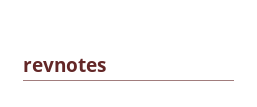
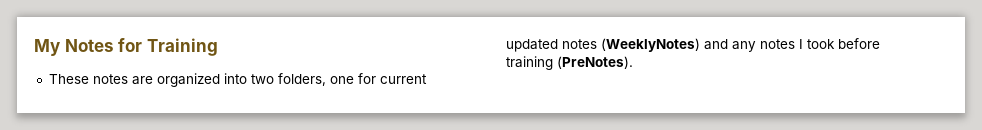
[23,58,106,72] revnotes -> [34,38,218,56] [48,73,427,87] [505,38,880,52] [505,56,633,70] My Notes for Training // These notes are organized into two folders, one for current updated notes (WeeklyNotes) and any notes I took before training (PreNotes).

